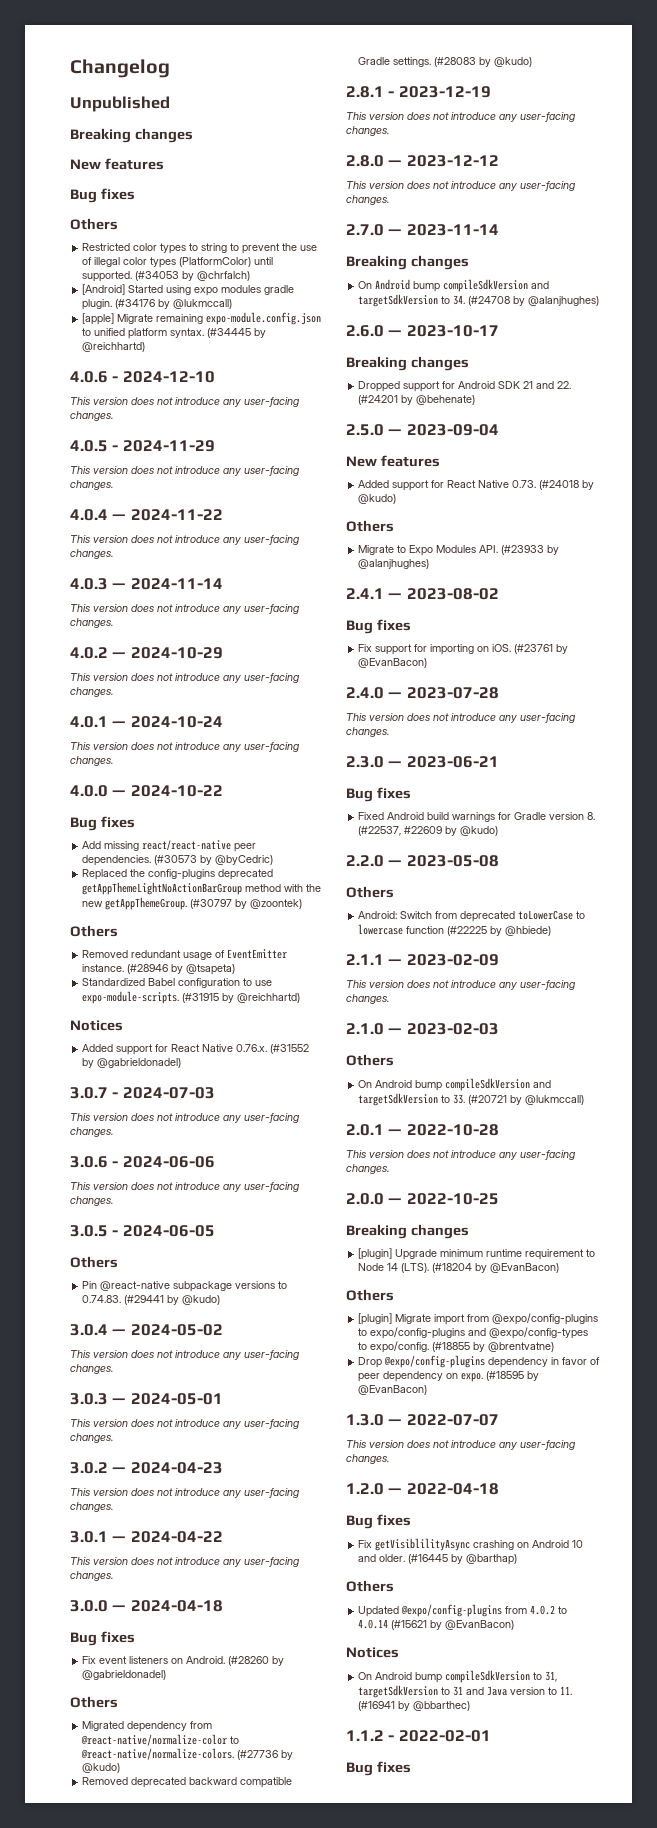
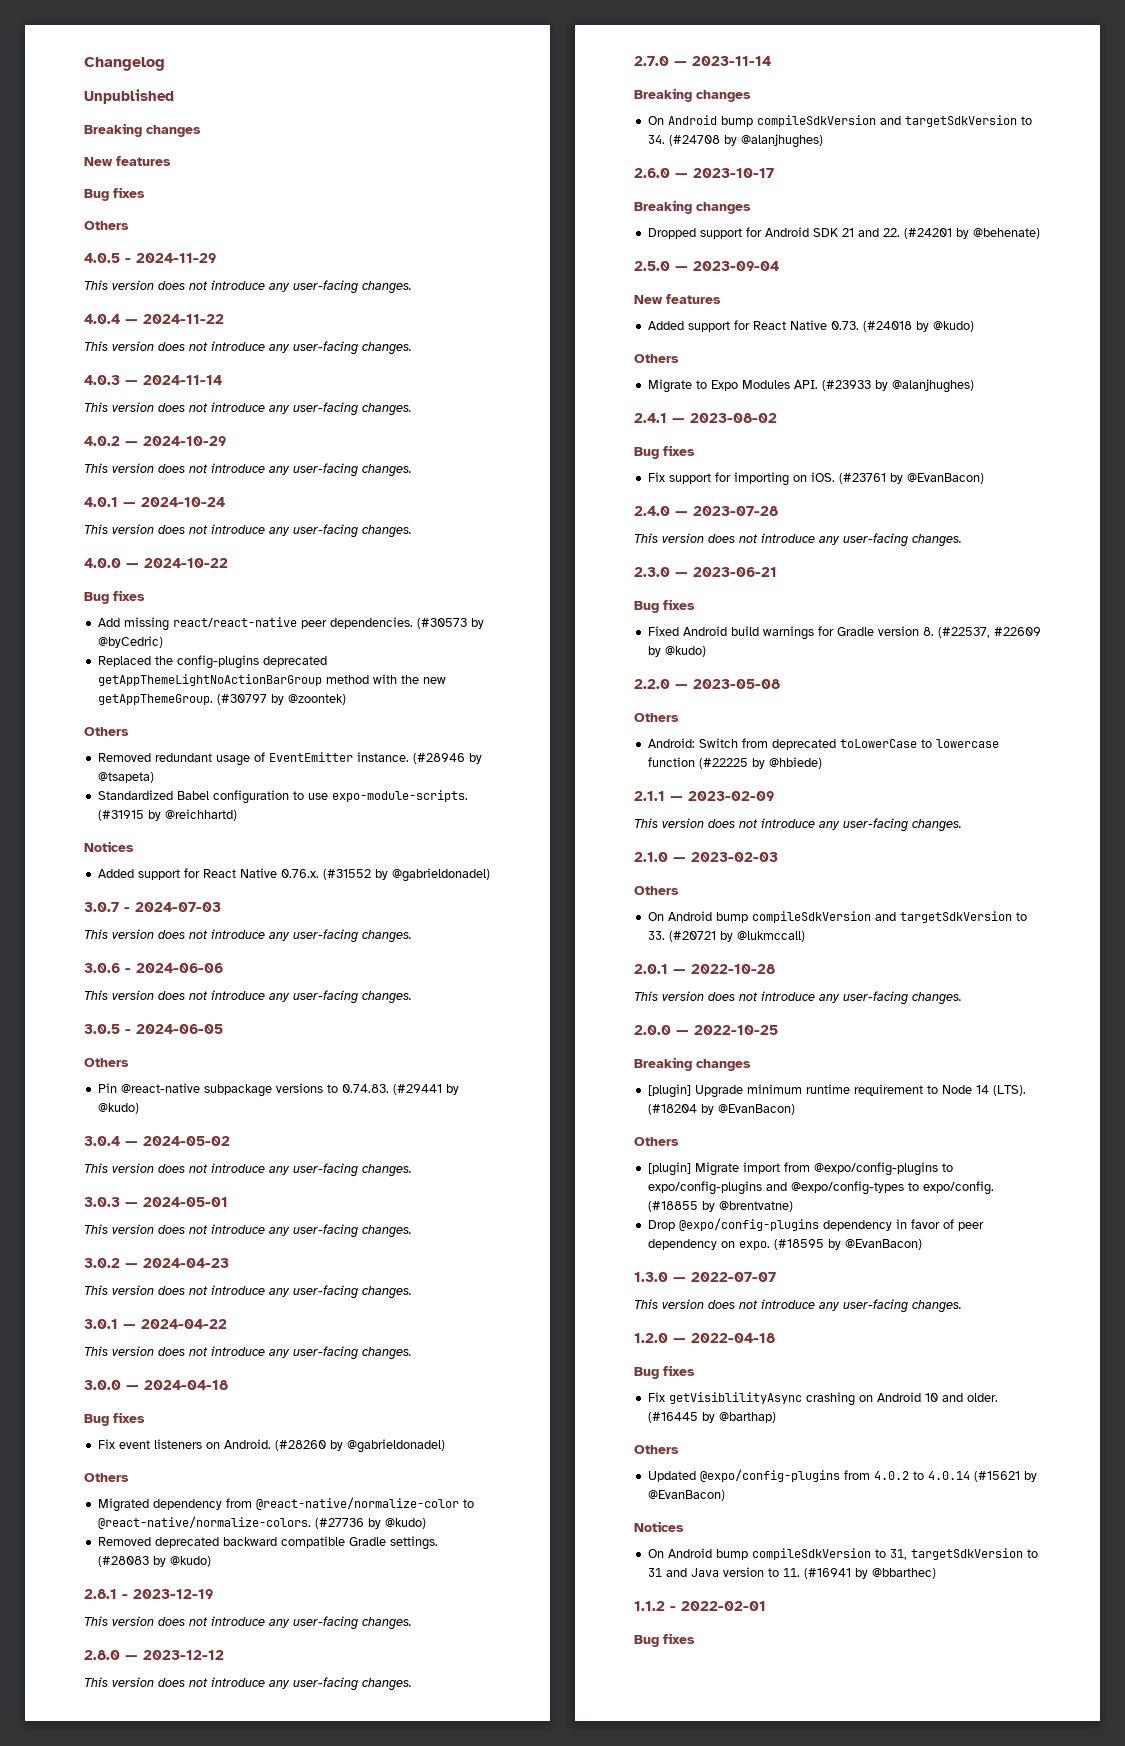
[82,243,318,254] [82,257,274,268] [82,271,251,282] [82,284,295,296] [82,299,233,310] [82,312,322,325] [82,328,267,339] [82,342,146,352] [70,371,215,383] [70,397,299,407] [70,411,113,421] // Restricted color types to string to prevent the use of illegal color types (PlatformColor) until supported. (#34053 by @chrfalch) // [Android] Started using expo modules gradle plugin. (#34176 by @lukmccall) // [apple] Migrate remaining expo-module.config.json to unified platform syntax. (#34445 by @reichhartd) // 4.0.6 - 2024-12-10 // This version does not introduce any user-facing changes. -> (129, 225) none

